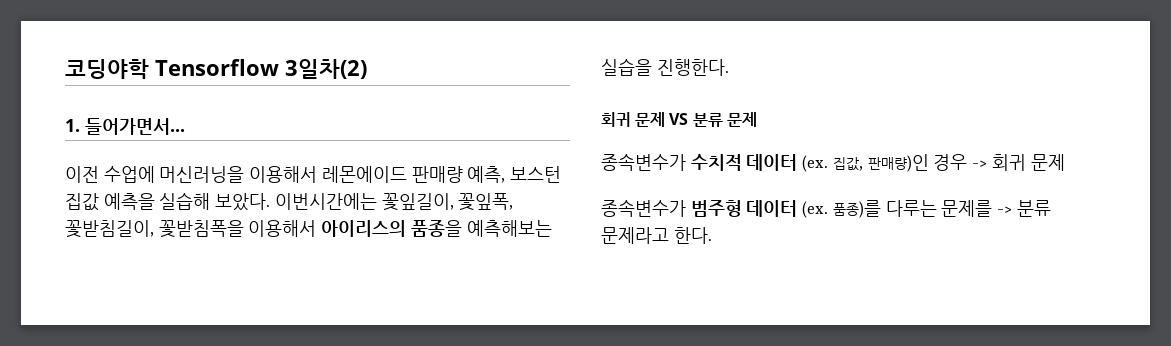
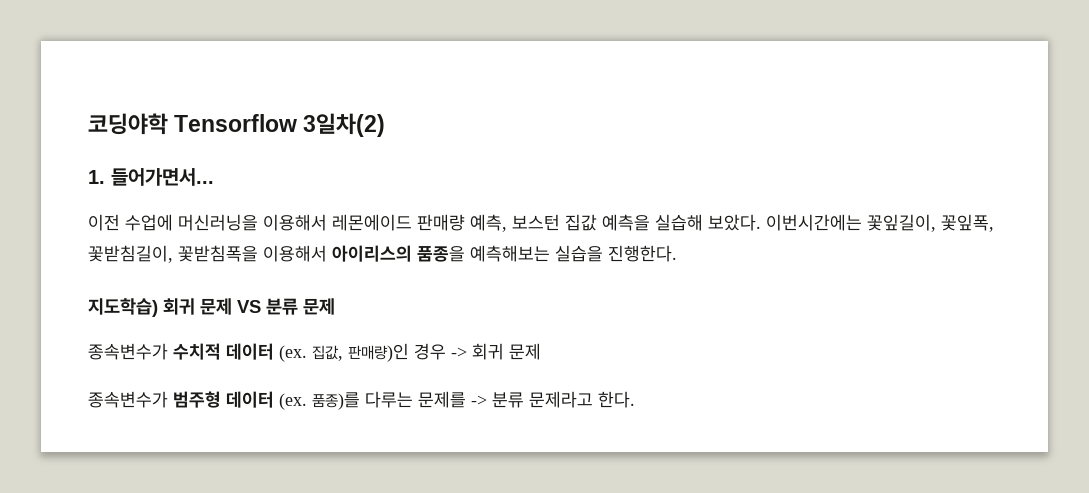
(729, 67) none -> [88,298,158,317] 지도학습)

